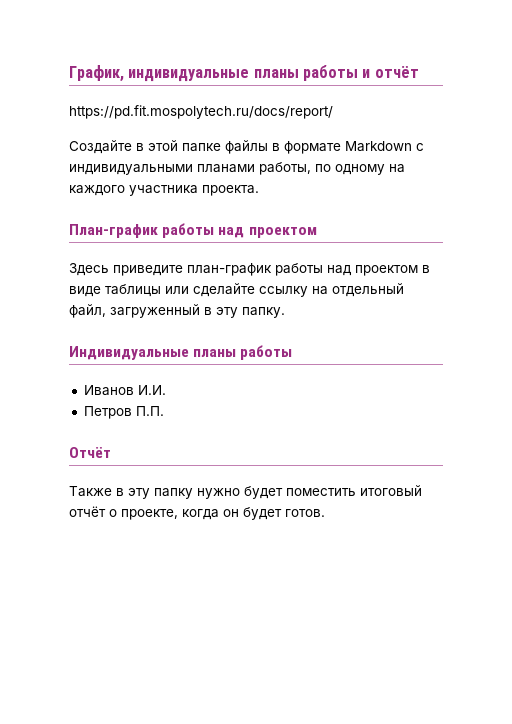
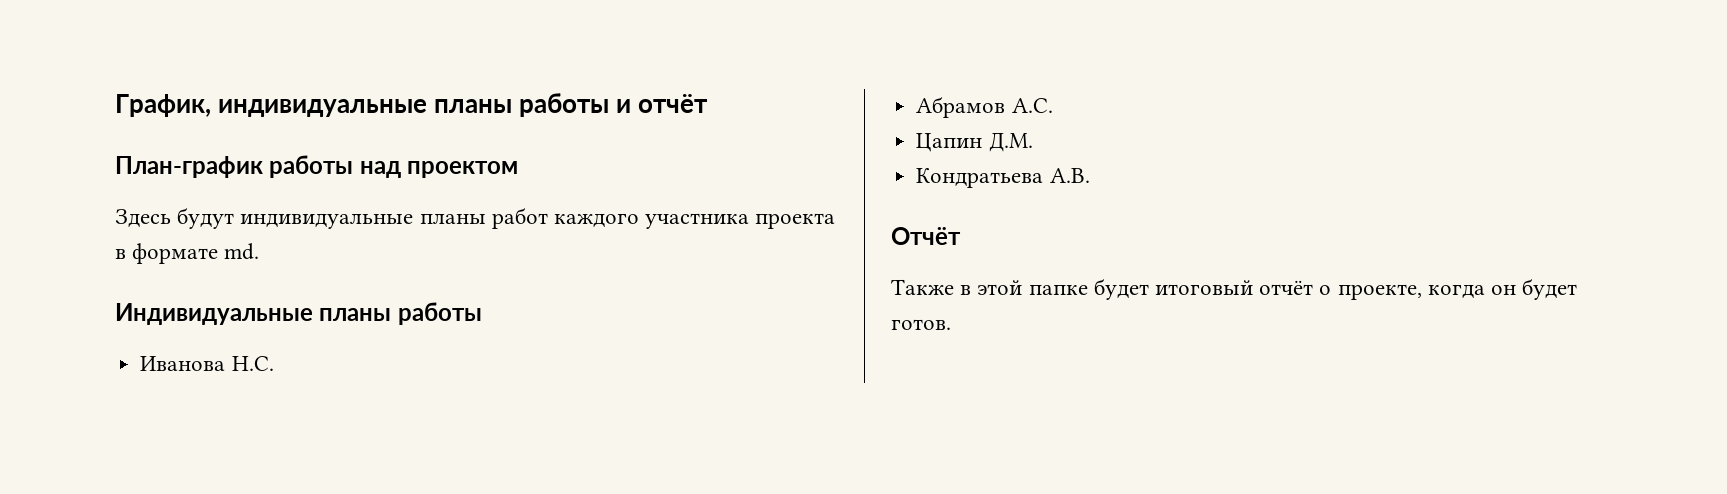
[69,105,333,119] [69,140,424,154] [69,162,405,175] [69,185,259,196] // https://pd.fit.mospolytech.ru/docs/report/ // Создайте в этой папке файлы в формате Markdown с индивидуальными планами работы, по одному на каждого участника проекта. -> (709, 103) none
[113,263,430,276] [69,283,404,297] [69,304,285,318] [69,345,293,360] [83,385,166,396] [83,406,164,419] [69,447,111,458] [69,486,356,499] приведите план-график работы над проектом в виде таблицы или сделайте ссылку на отдельный файл, загруженный в эту папку. // Индивидуальные планы работы // Иванов И.И. // Петров П.П. // Отчёт // Также в эту папку нужно будет поместить -> [177,207,836,229] [115,243,260,264] [115,302,482,325] [140,356,274,371] [916,96,1053,118] [916,132,1033,152] [916,168,1090,188] [891,227,961,245] [891,278,1149,300] будут индивидуальные планы работ каждого участника проекта в формате md. // Индивидуальные планы работы // Иванова Н.С. // Абрамов А.С. // Цапин Д.М. // Кондратьева А.В. // Отчёт // Также в этой папке будет

